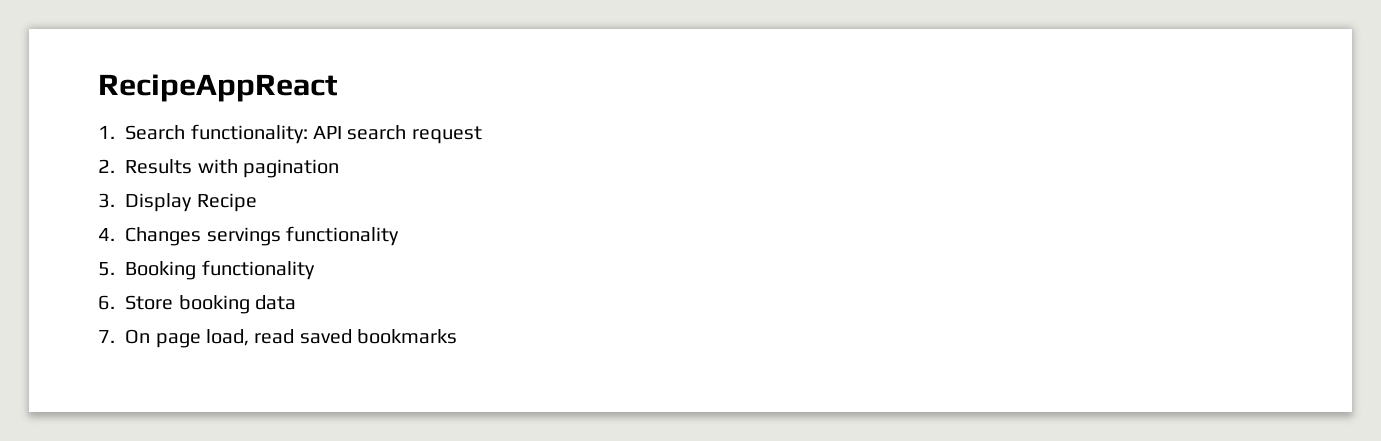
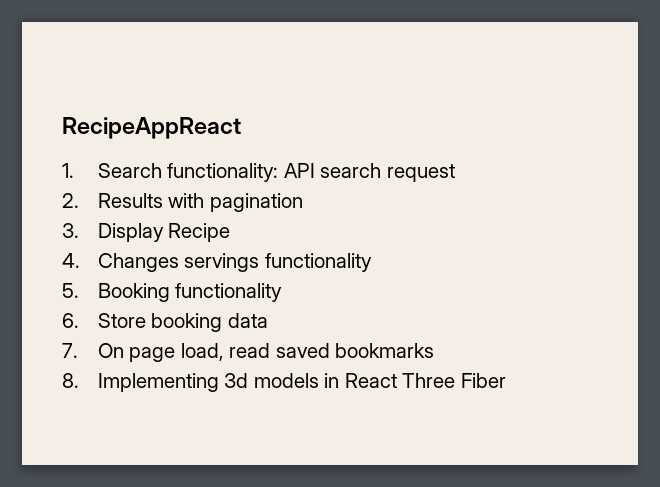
(458, 336) none -> [62,373,506,392] // 8. Implementing 3d models in React Three Fiber

